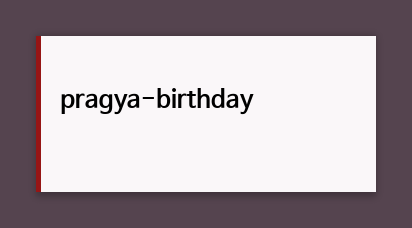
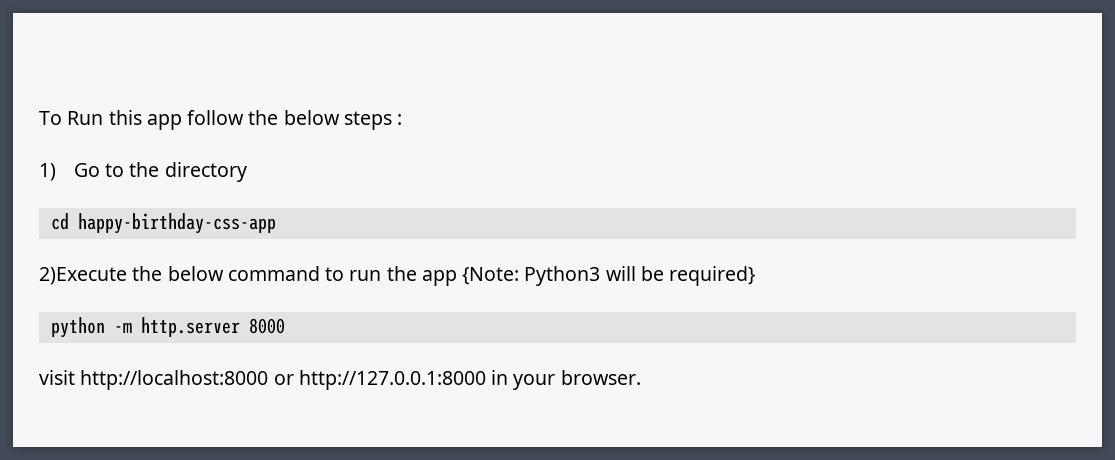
[60,88,254,115] pragya-birthday -> [39,110,403,130] [39,162,247,182] [50,213,276,234] [39,266,756,286] [50,317,285,338] [39,370,641,390] To Run this app follow the below steps : // 1) Go to the directory // cd happy-birthday-css-app // 2)Execute the below command to run the app {Note: Python3 will be required} // python -m http.server 8000 // visit http://localhost:8000 or http://127.0.0.1:8000 in your browser.

